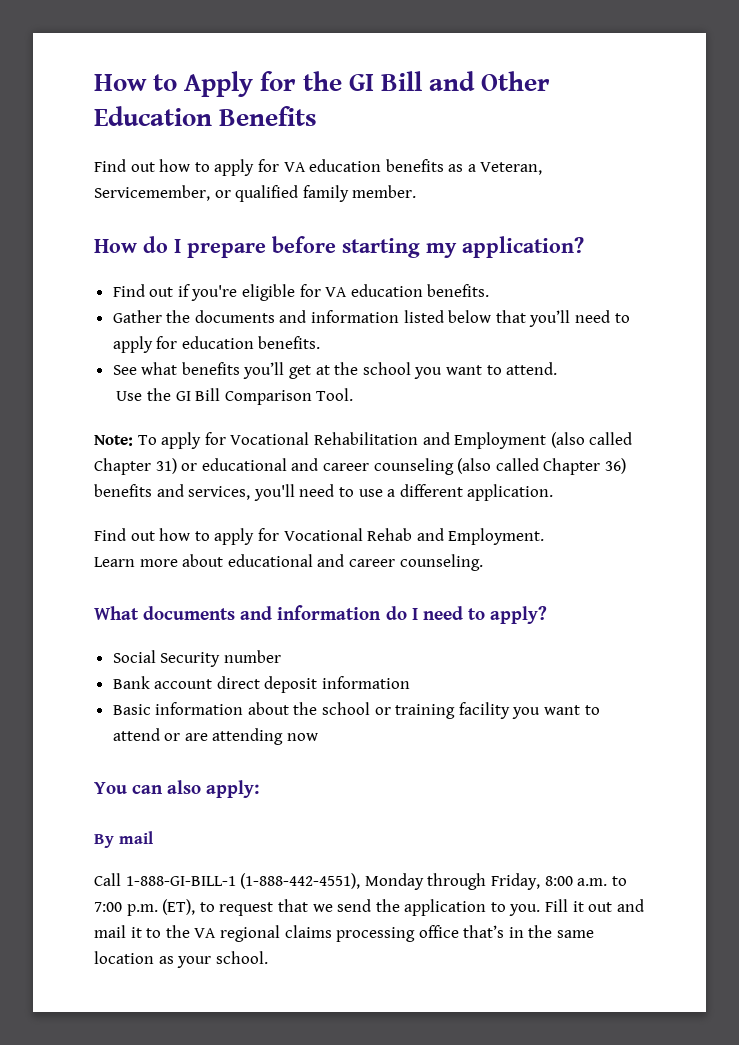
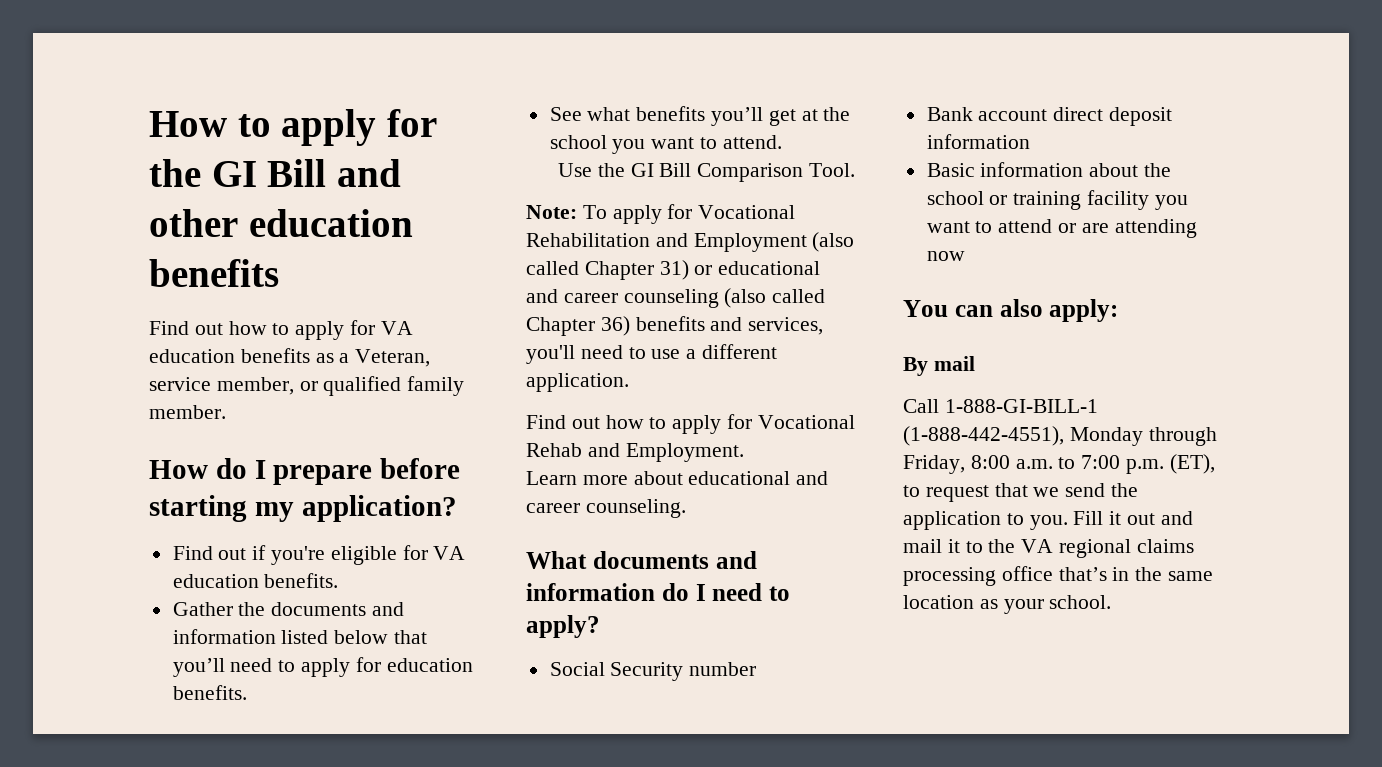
[184,71,254,97] Apply -> [281,109,377,146] apply
[481,71,551,91] [94,106,318,126] Other Education Benefits -> [149,209,413,237] [149,259,279,287] other education benefits
[94,185,210,201] Servicemember, -> [149,377,294,395] service member,

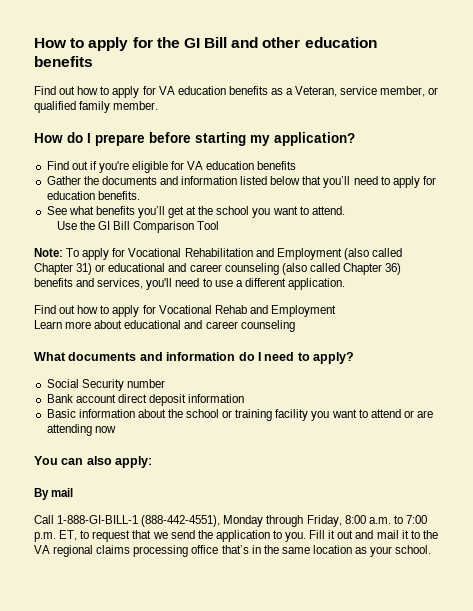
[264,573,339,588] benefits. -> [257,161,297,170] benefits
[808,163,855,177] Tool. -> [197,221,220,230] Tool
[625,443,744,462] Employment. -> [270,305,336,317] Employment
[585,499,686,518] counseling. -> [240,320,295,332] counseling
[903,426,1064,446] (1-888-442-4551), -> [141,515,221,527] (888-442-4551),
[1169,454,1215,474] (ET), -> [59,530,78,541] ET,

